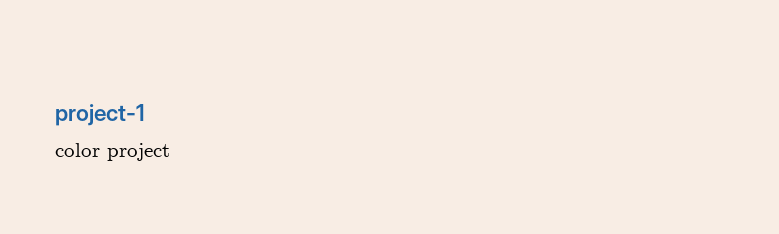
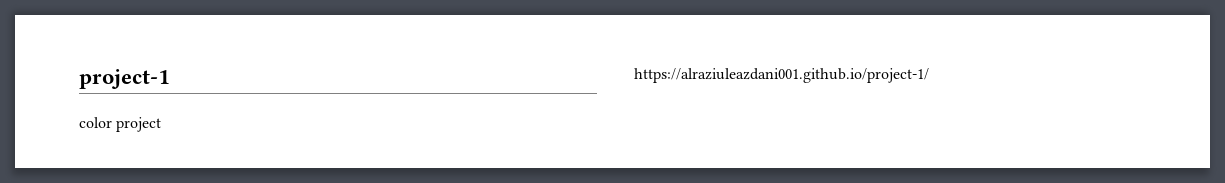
(170, 152) none -> [634,68,929,83] // https://alraziuleazdani001.github.io/project-1/

